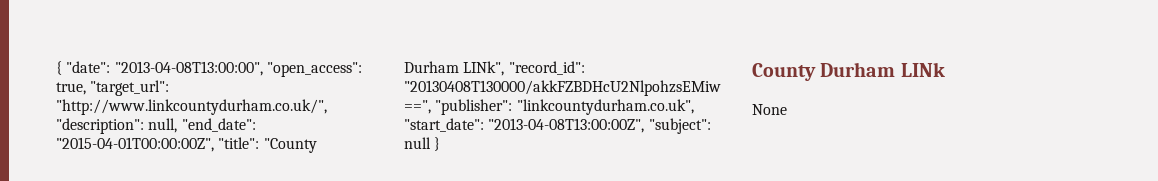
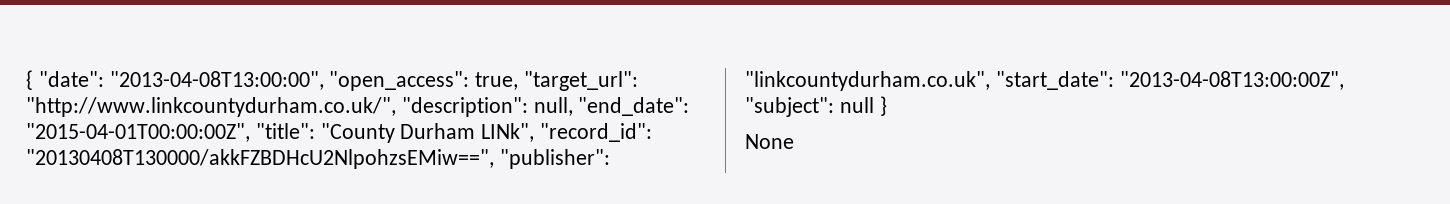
[752,62,945,81] // County Durham LINk -> (887, 106) none

